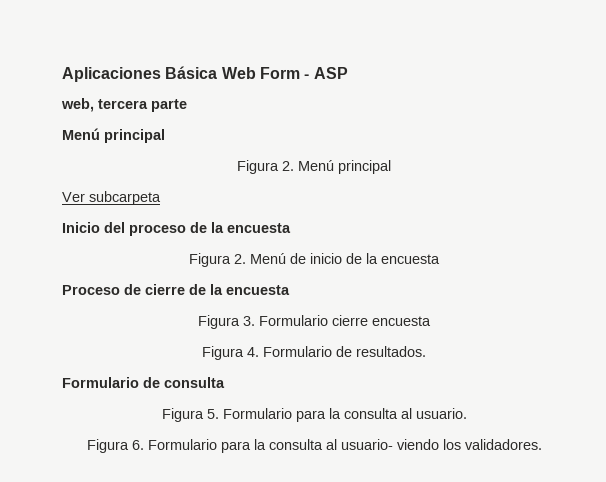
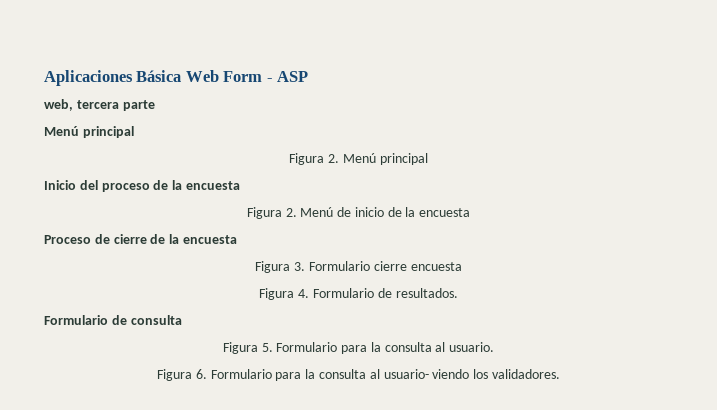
[62,191,161,205] // Ver subcarpeta -> (428, 159) none

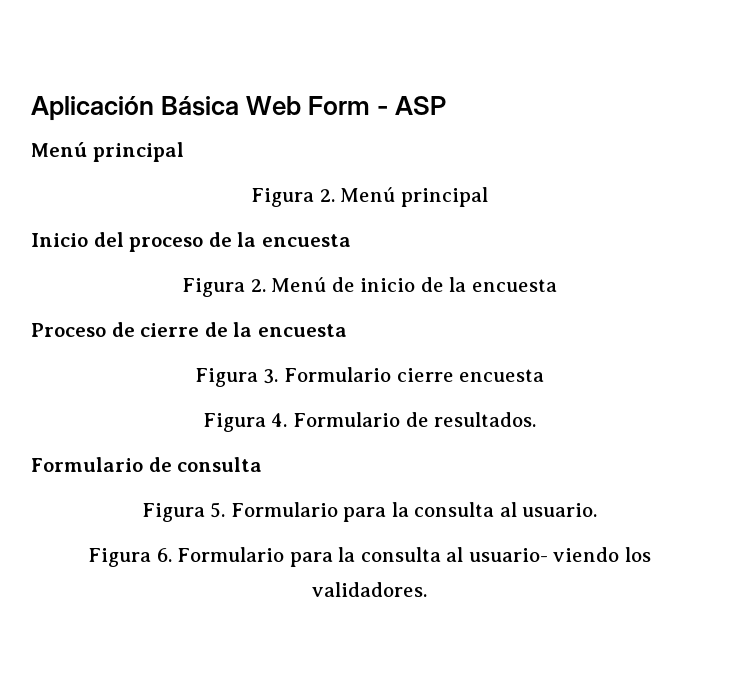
[44,70,133,86] Aplicaciones -> [31,96,154,121] Aplicación
[44,99,155,111] // web, tercera parte -> (447, 105) none

